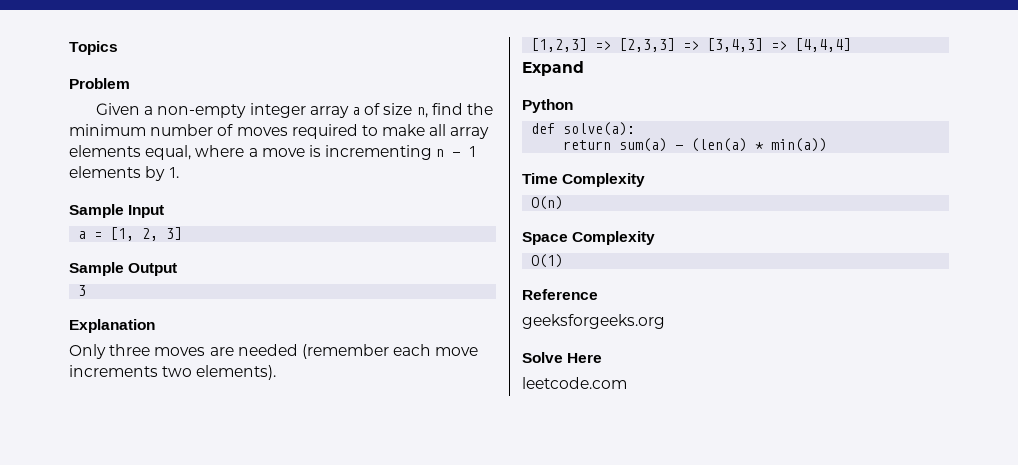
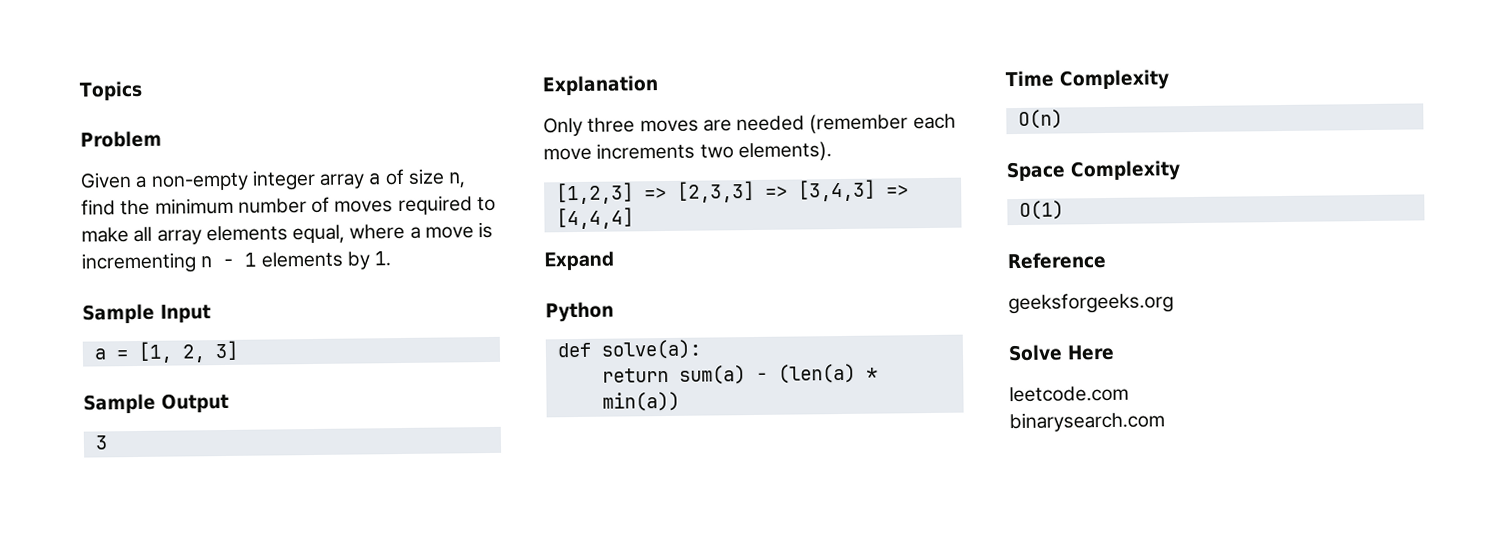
(627, 383) none -> [1009,411,1165,433] // binarysearch.com

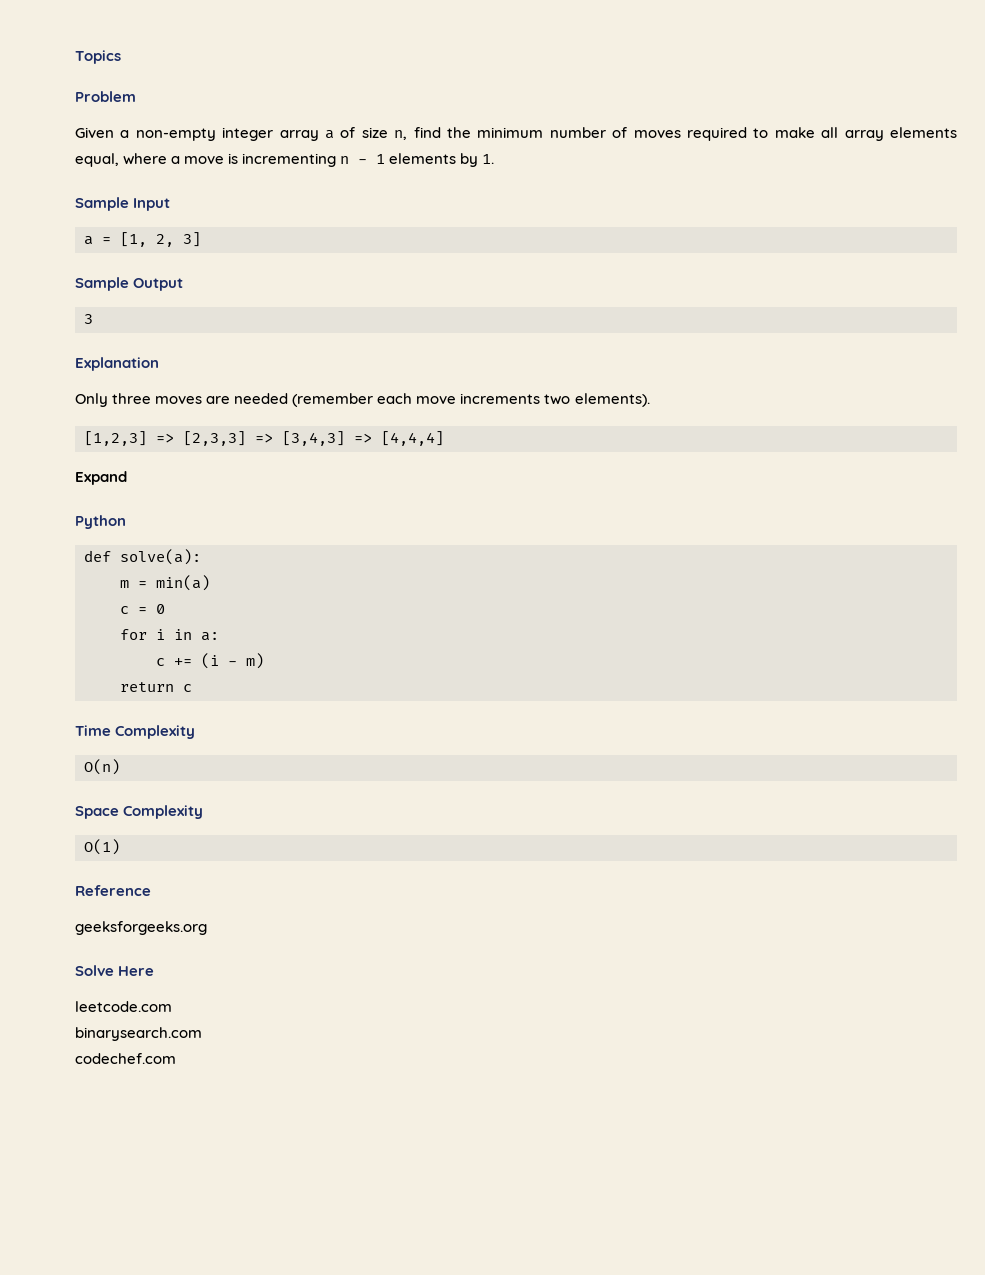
[601,363,878,385] [601,391,680,412] return sum(a) - (len(a) * min(a)) -> [120,575,210,591] [120,604,165,614] [120,629,219,641] [156,653,264,669] [120,682,192,692] m = min(a) // c = 0 // for i in a: // c += (i - m) // return c
(1165, 422) none -> [75,1053,176,1064] // codechef.com

